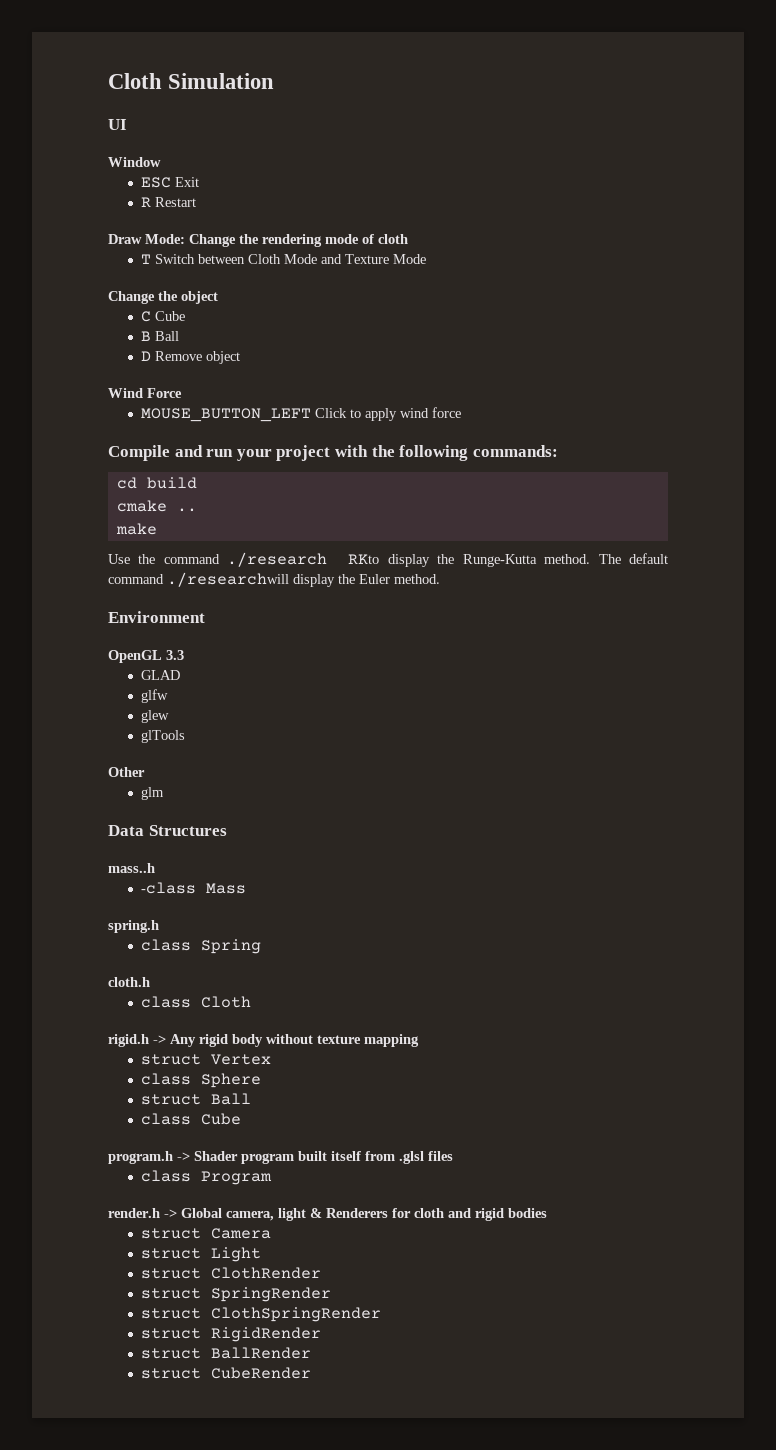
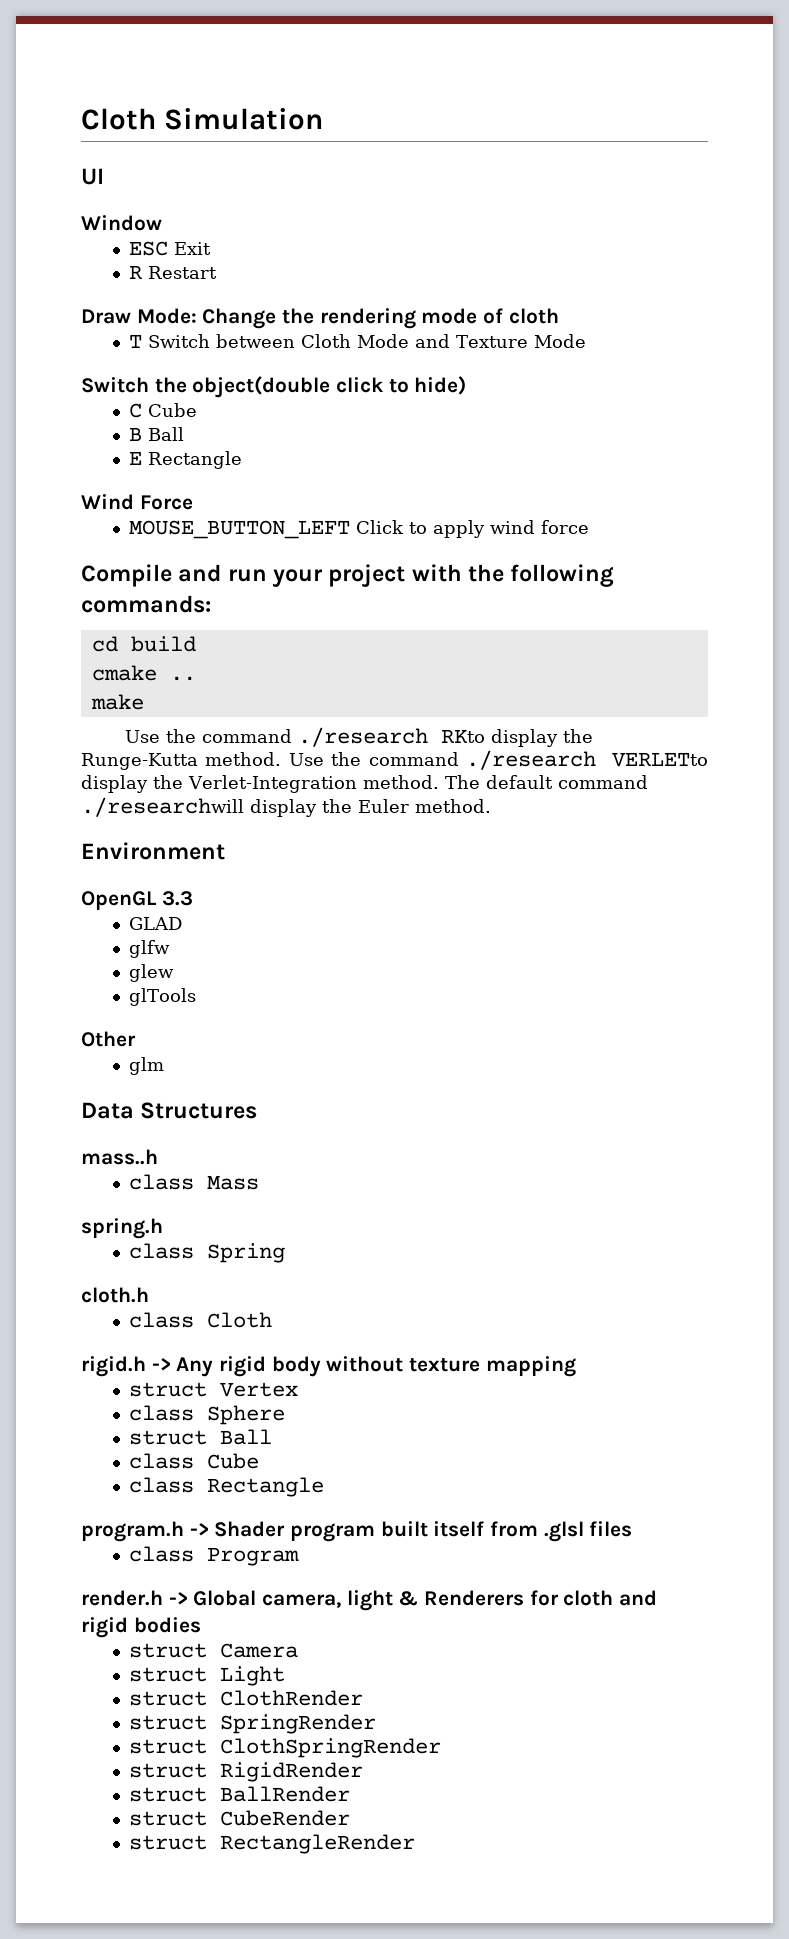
[108,291,218,304] Change the object -> [81,376,467,398] Switch the object(double click to hide)
[140,351,240,364] D Remove object -> [128,451,242,469] E Rectangle
(591, 559) none -> [288,750,708,770] [81,775,439,793] Use the command ./research VERLETto display the Verlet-Integration method.
[140,882,196,894] -class -> [128,1174,194,1190] class
(241, 1119) none -> [128,1477,324,1497] // class Rectangle
(311, 1373) none -> [128,1834,415,1854] // struct RectangleRender

